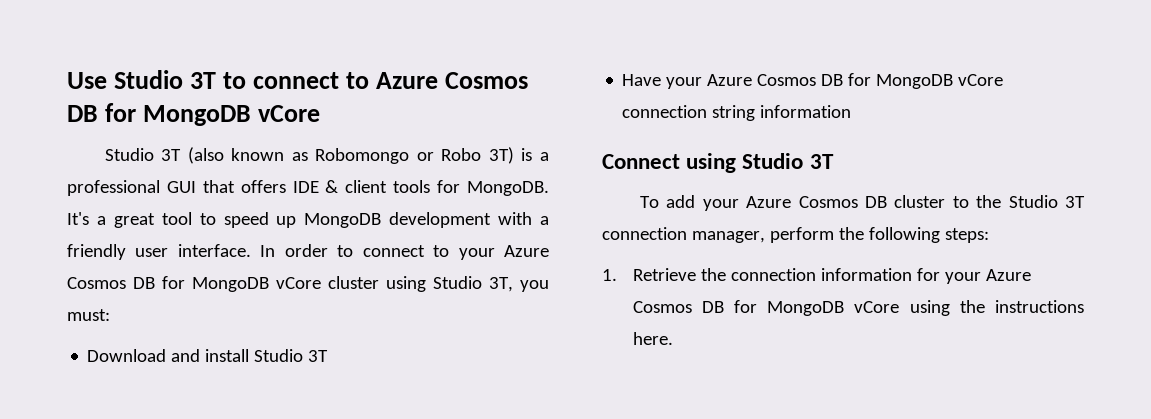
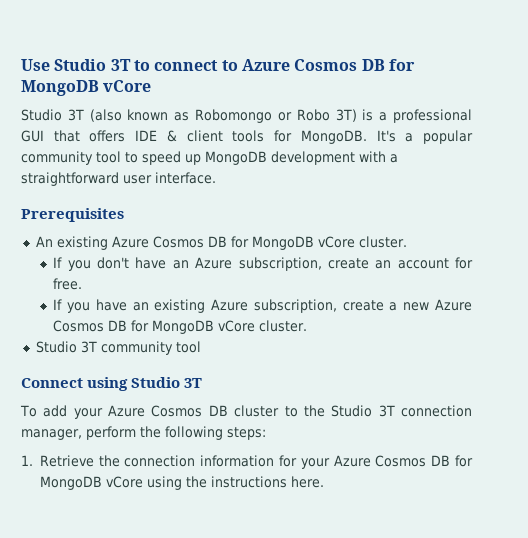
[113,213,155,228] great -> [423,130,474,144] [21,151,93,165] popular community
[67,244,126,260] friendly -> [21,172,119,186] straightforward
[260,244,550,260] [67,276,549,292] [67,309,110,321] [87,349,329,362] [622,73,1004,89] [622,105,852,121] In order to connect to your Azure Cosmos DB for MongoDB vCore cluster using Studio 3T, you must: // Download and install Studio 3T // Have your Azure Cosmos DB for MongoDB vCore connection string information -> [21,208,124,222] [35,236,407,250] [53,257,474,271] [53,278,83,290] [53,299,472,313] [53,320,308,334] [35,341,201,355] // Prerequisites // An existing Azure Cosmos DB for MongoDB vCore cluster. // If you don't have an Azure subscription, create an account for free. // If you have an existing Azure subscription, create a new Azure Cosmos DB for MongoDB vCore cluster. // Studio 3T community tool

